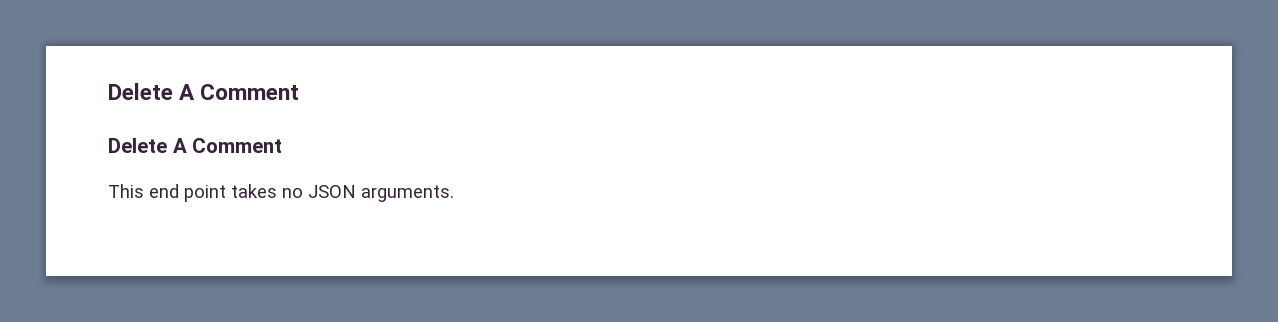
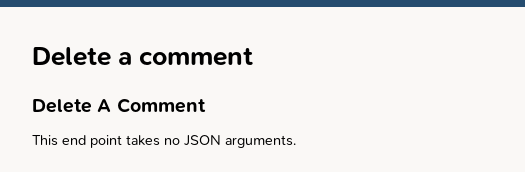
[108,83,300,100] Delete A Comment -> [32,47,254,66] Delete a comment

